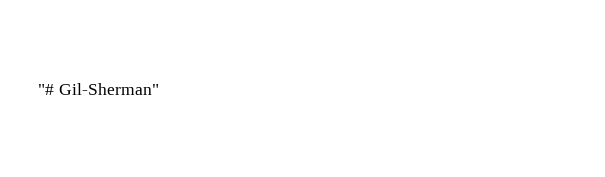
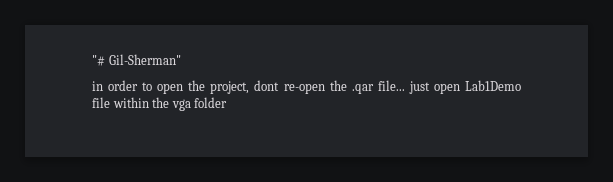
(159, 89) none -> [92,80,521,94] [92,97,228,111] // in order to open the project, dont re-open the .qar file... just open Lab1Demo file within the vga folder

